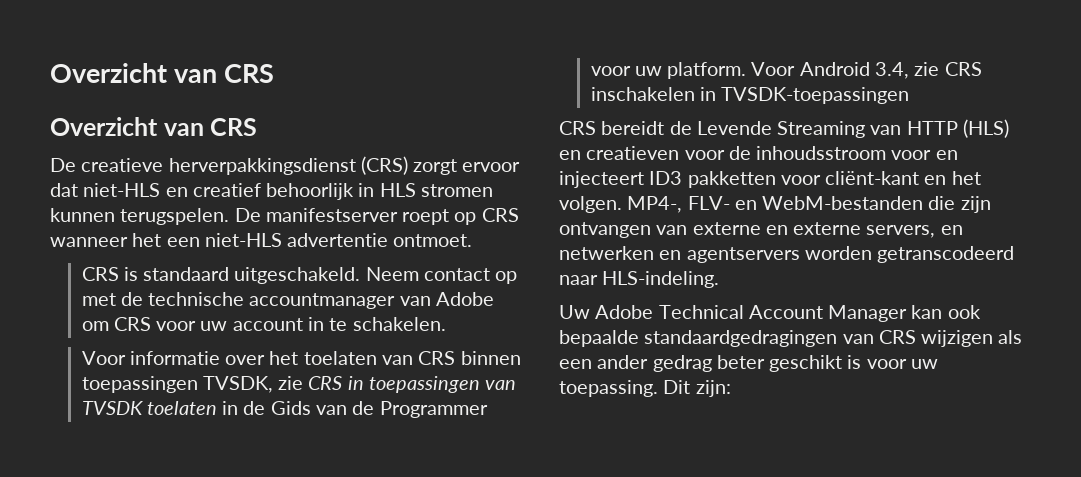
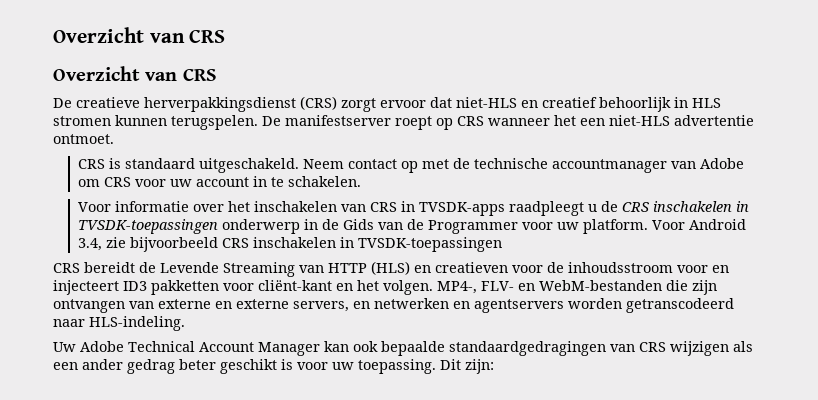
[303,351,521,365] [81,376,517,393] [81,401,217,415] toelaten van CRS binnen toepassingen TVSDK, zie CRS in toepassingen van TVSDK toelaten -> [253,201,749,216] [77,219,300,234] inschakelen van CRS in TVSDK-apps raadpleegt u de CRS inschakelen in TVSDK-toepassingen onderwerp
(940, 69) none -> [129,237,218,252] bijvoorbeeld

